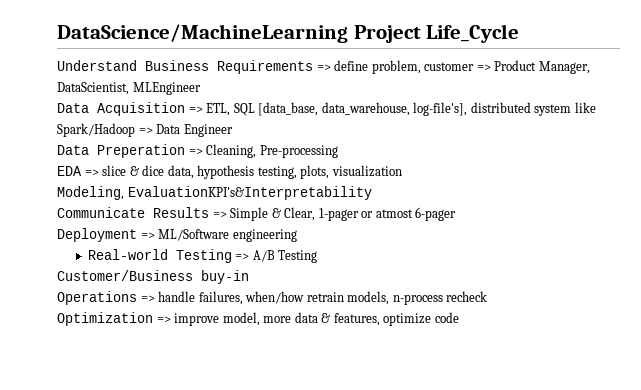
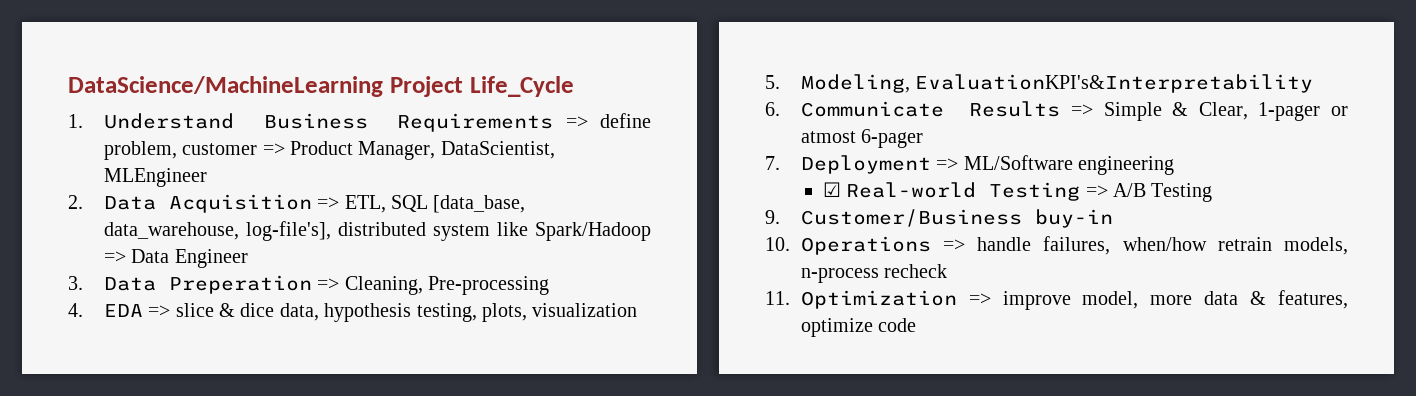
(520, 33) none -> [68,114,83,128] 1.
(201, 88) none -> [68,195,83,209] 2.
(233, 130) none -> [68,276,83,290] 3.
(338, 151) none -> [68,303,83,317] 4.
(402, 171) none -> [765,75,780,89] 5.
(372, 193) none -> [765,102,780,116] 6.
(457, 214) none -> [765,156,780,170] 7.
(297, 235) none -> [822,182,841,197] ☑
(318, 256) none -> [765,210,780,224] 9.
(249, 277) none -> [765,237,790,251] 10.
(488, 296) none -> [765,291,790,305] 11.

